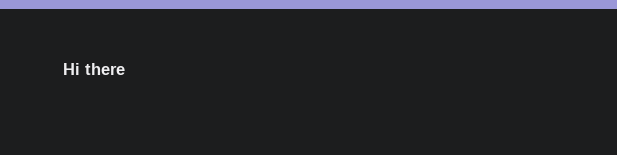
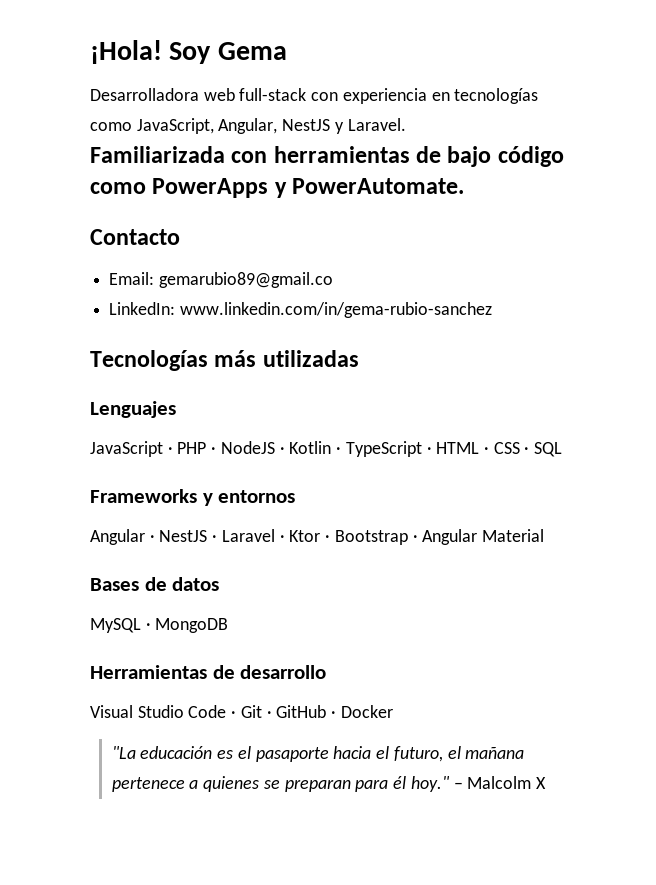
[63,63,125,75] Hi there -> [90,40,287,64] [90,88,539,104] [90,118,406,134] [90,146,564,167] [90,178,465,198] [90,229,180,245] [109,272,333,288] [109,302,492,318] [90,350,359,371] [90,401,176,418] [90,441,563,457] [90,489,296,506] [90,529,544,545] [90,577,220,591] [90,618,229,633] [90,665,327,679] [90,705,393,718] [111,746,525,762] [111,776,546,792] ¡Hola! Soy Gema // Desarrolladora web full-stack con experiencia en tecnologías como JavaScript, Angular, NestJS y Laravel. // Familiarizada con herramientas de bajo código como PowerApps y PowerAutomate. // Contacto // Email: gemarubio89@gmail.co // LinkedIn: www.linkedin.com/in/gema-rubio-sanchez // Tecnologías más utilizadas // Lenguajes // JavaScript · PHP · NodeJS · Kotlin · TypeScript · HTML · CSS · SQL // Frameworks y entornos // Angular · NestJS · Laravel · Ktor · Bootstrap · Angular Material // Bases de datos // MySQL · MongoDB // Herramientas de desarrollo // Visual Studio Code · Git · GitHub · Docker // "La educación es el pasaporte hacia el futuro, el mañana pertenece a quienes se preparan para él hoy." – Malcolm X

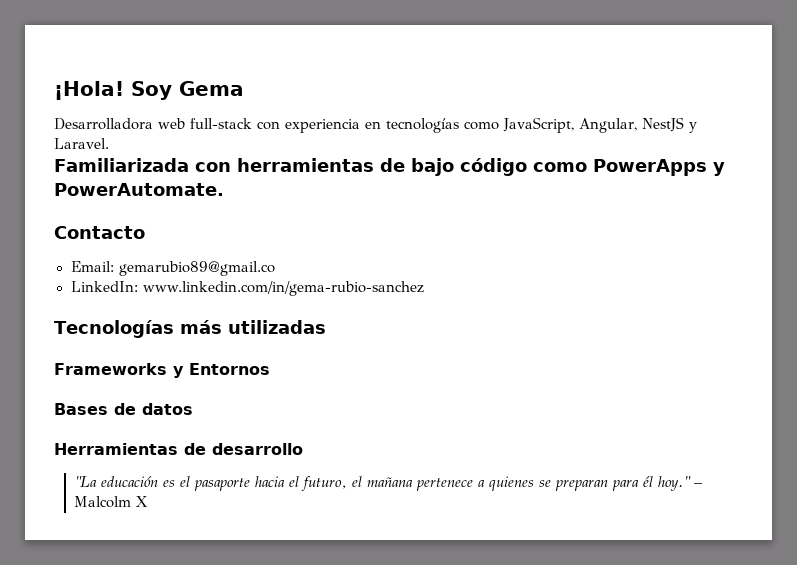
[90,401,176,418] [90,441,563,457] [90,489,296,506] [90,529,544,545] Lenguajes // JavaScript · PHP · NodeJS · Kotlin · TypeScript · HTML · CSS · SQL // Frameworks y entornos // Angular · NestJS · Laravel · Ktor · Bootstrap · Angular Material -> [54,363,270,378] Frameworks y Entornos
[90,618,229,633] // MySQL · MongoDB -> (193, 409) none
[90,705,393,718] // Visual Studio Code · Git · GitHub · Docker -> (303, 449) none

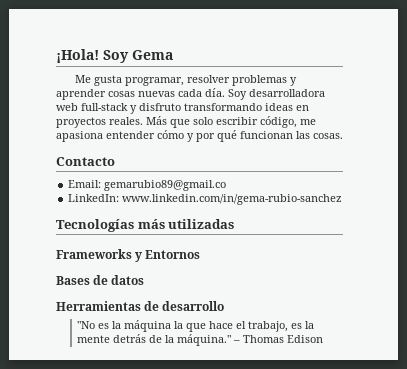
[54,117,697,133] [54,138,109,149] [54,158,725,176] [54,183,224,196] Desarrolladora web full-stack con experiencia en tecnologías como JavaScript, Angular, NestJS y Laravel. // Familiarizada con herramientas de bajo código como PowerApps y PowerAutomate. -> [75,75,298,86] [56,88,325,100] [56,103,309,114] [56,116,316,128] [56,130,343,142] Me gusta programar, resolver problemas y aprender cosas nuevas cada día. Soy desarrolladora web full-stack y disfruto transformando ideas en proyectos reales. Más que solo escribir código, me apasiona entender cómo y por qué funcionan las cosas.
[74,476,704,491] [74,496,149,508] "La educación es el pasaporte hacia el futuro, el mañana pertenece a quienes se preparan para él hoy." – Malcolm X -> [77,320,315,332] [77,334,324,346] "No es la máquina la que hace el trabajo, es la mente detrás de la máquina." – Thomas Edison

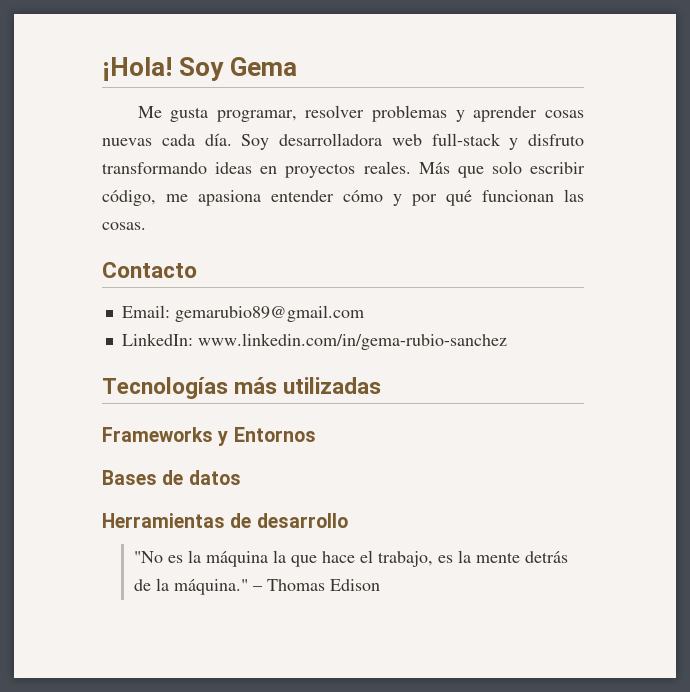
[104,180,227,191] gemarubio89@gmail.co -> [174,305,364,322] gemarubio89@gmail.com

